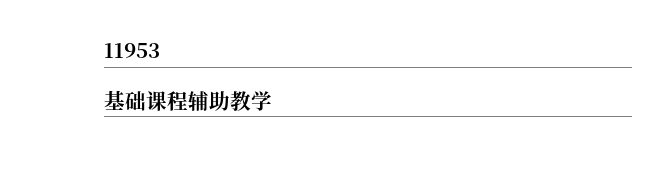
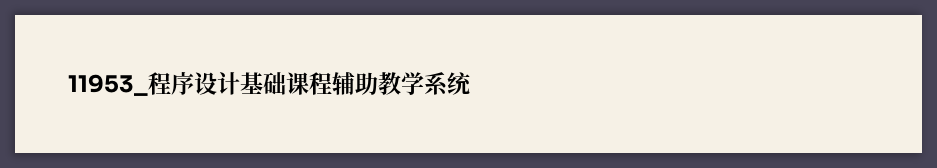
[104,43,160,58] 11953 // -> [68,72,240,96] 11953_程序设计
(272, 101) none -> [424,72,472,96] 系统

